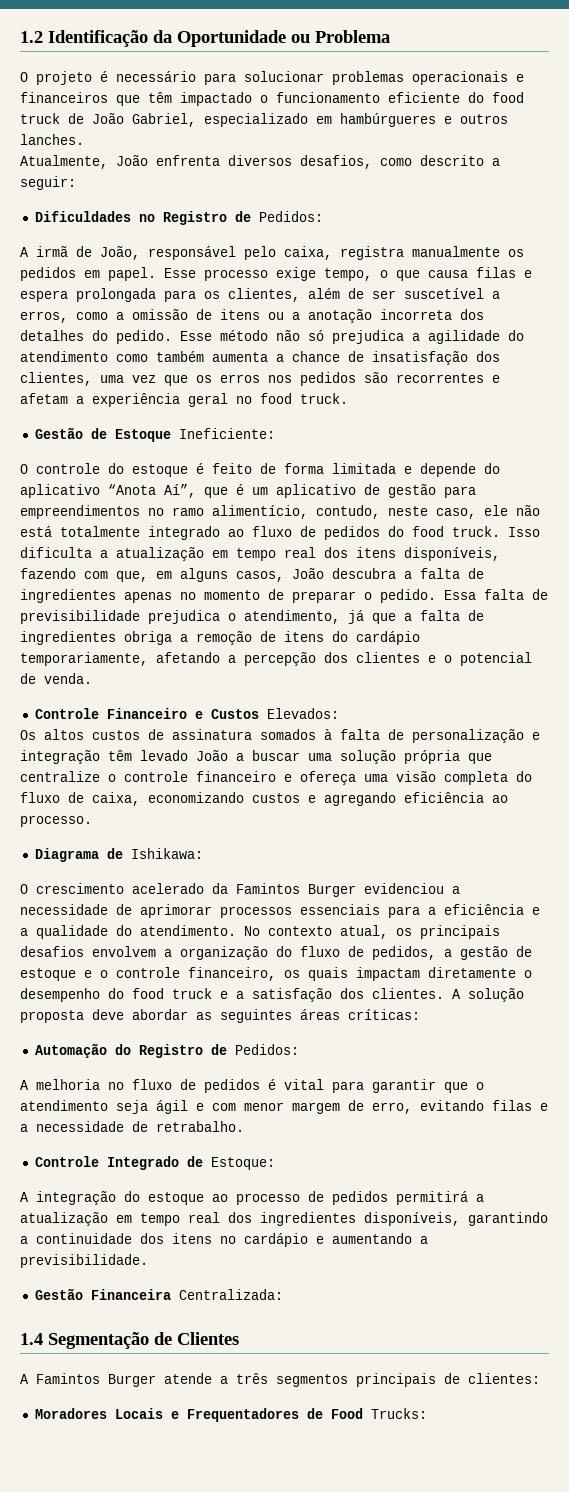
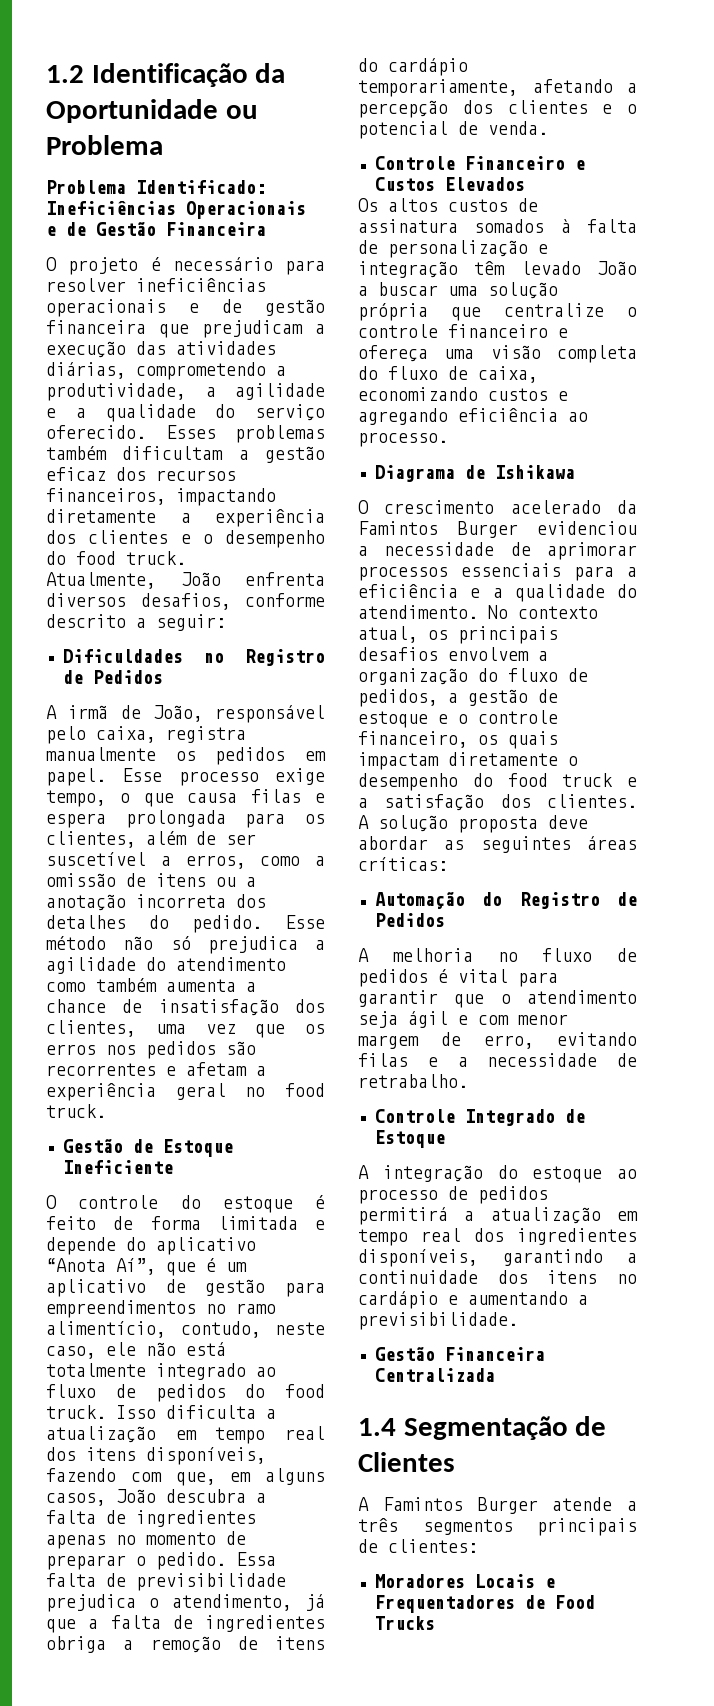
(390, 36) none -> [46,180,266,194] [46,201,306,219] [46,222,266,236] // Problema Identificado: Ineficiências Operacionais e de Gestão Financeira
[244,71,524,85] [20,92,524,106] [20,113,508,127] [20,134,84,145] solucionar problemas operacionais e financeiros que têm impactado o funcionamento eficiente do food truck de João Gabriel, especializado em hambúrgueres e outros lanches. -> [46,278,266,292] [46,299,325,317] [46,320,325,338] [46,341,276,358] [46,362,286,380] [46,383,325,401] [46,404,325,422] [46,425,325,443] [46,446,325,463] [46,467,236,481] [46,488,276,506] [46,509,325,527] [46,530,325,548] [46,551,186,565] resolver ineficiências operacionais e de gestão financeira que prejudicam a execução das atividades diárias, comprometendo a produtividade, a agilidade e a qualidade do serviço oferecido. Esses problemas também dificultam a gestão eficaz dos recursos financeiros, impactando diretamente a experiência dos clientes e o desempenho do food truck.
[380,158,412,166] como -> [245,593,325,607] conforme
[258,211,323,222] Pedidos: -> [92,670,163,684] Pedidos
[178,428,275,439] Ineficiente: -> [62,1160,173,1174] Ineficiente
[266,708,339,719] Elevados: -> [444,177,525,191] Elevados
[130,848,203,859] Ishikawa: -> [494,465,575,479] Ishikawa
[234,1044,299,1055] Pedidos: -> [374,913,445,927] Pedidos
[210,1157,275,1170] Estoque: -> [374,1130,445,1148] Estoque
[178,1289,283,1300] Centralizada: -> [374,1368,495,1382] Centralizada
[370,1408,427,1419] Trucks: -> [374,1616,435,1630] Trucks

